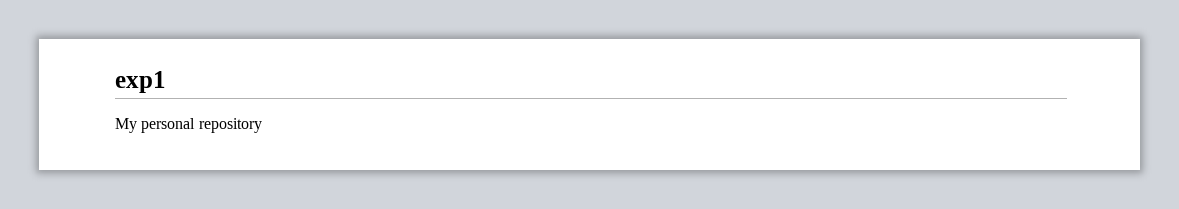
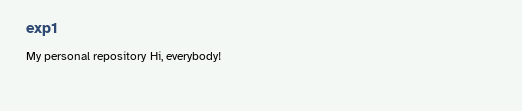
(262, 125) none -> [149,51,221,62] Hi, everybody!

